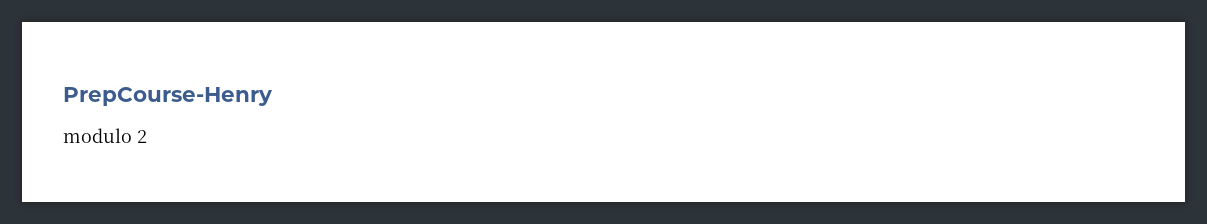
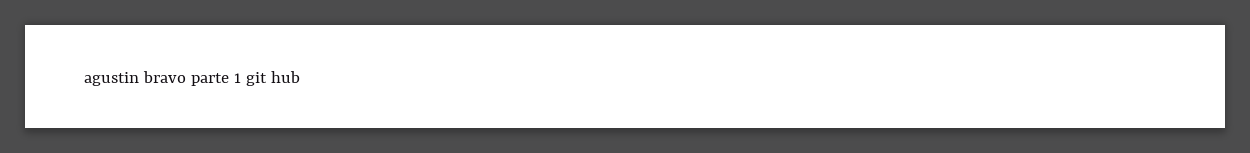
[63,87,273,106] [63,128,147,143] PrepCourse-Henry // modulo 2 -> [84,71,300,86] agustin bravo parte 1 git hub

